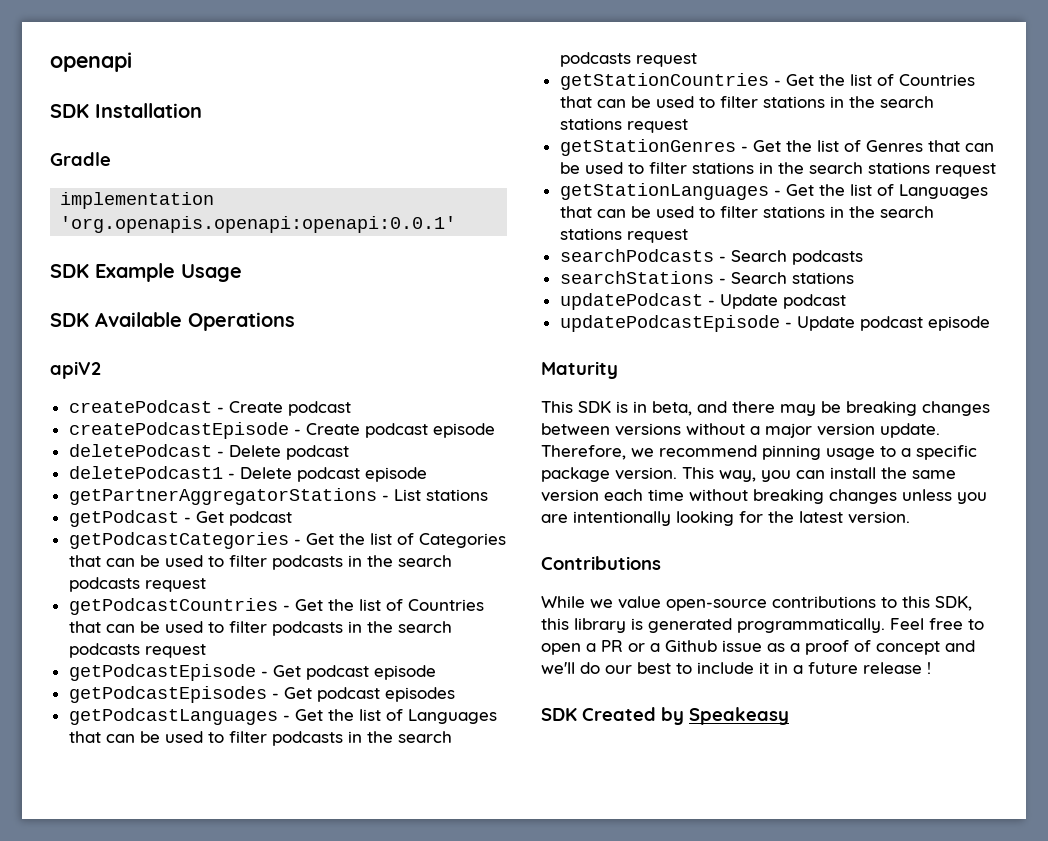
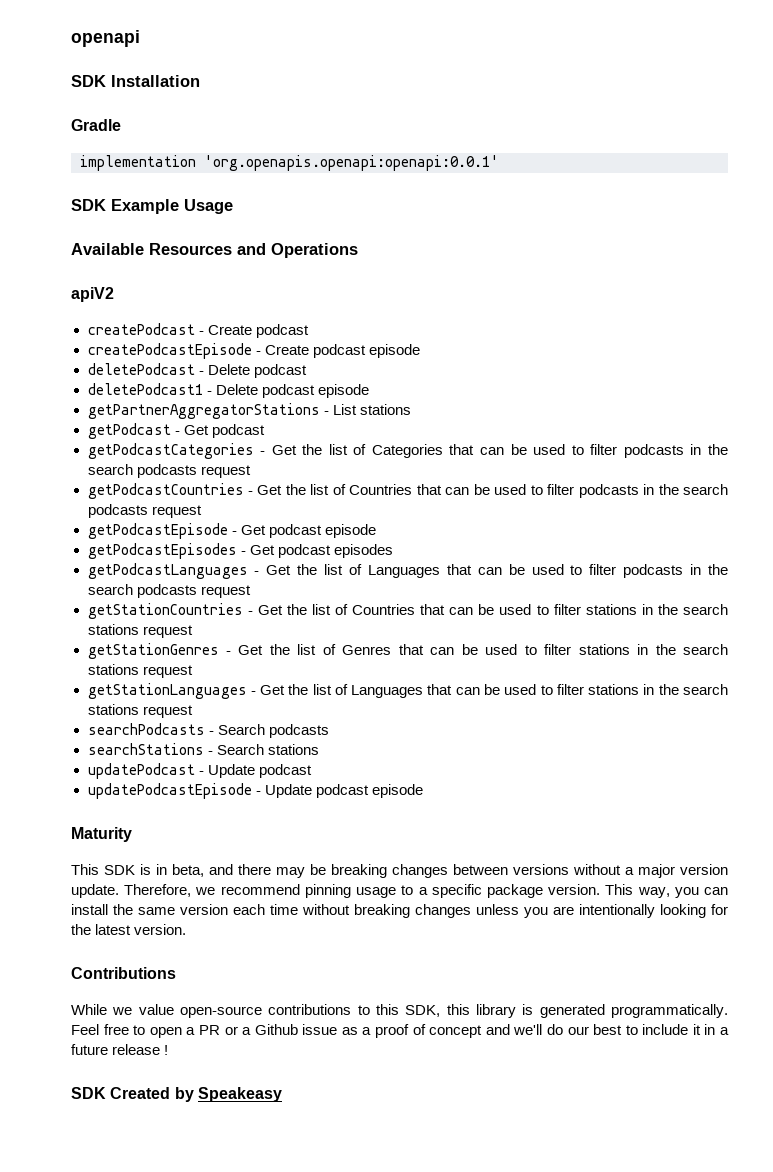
[50,312,182,327] SDK Available -> [71,243,266,255] Available Resources and

